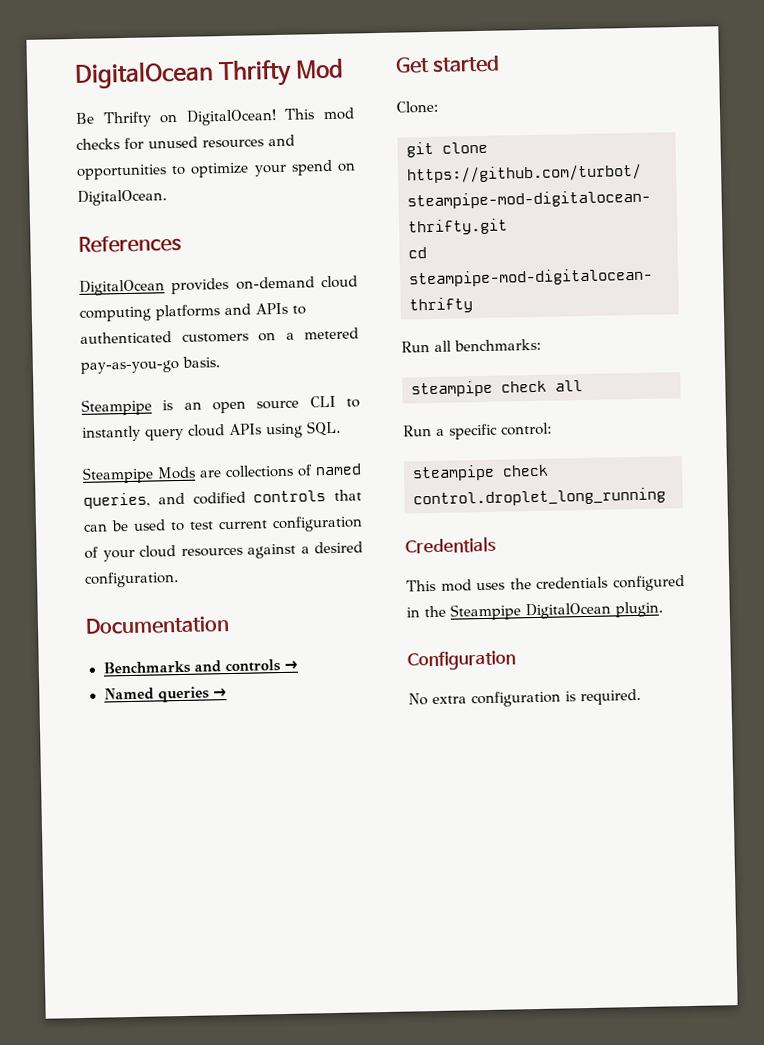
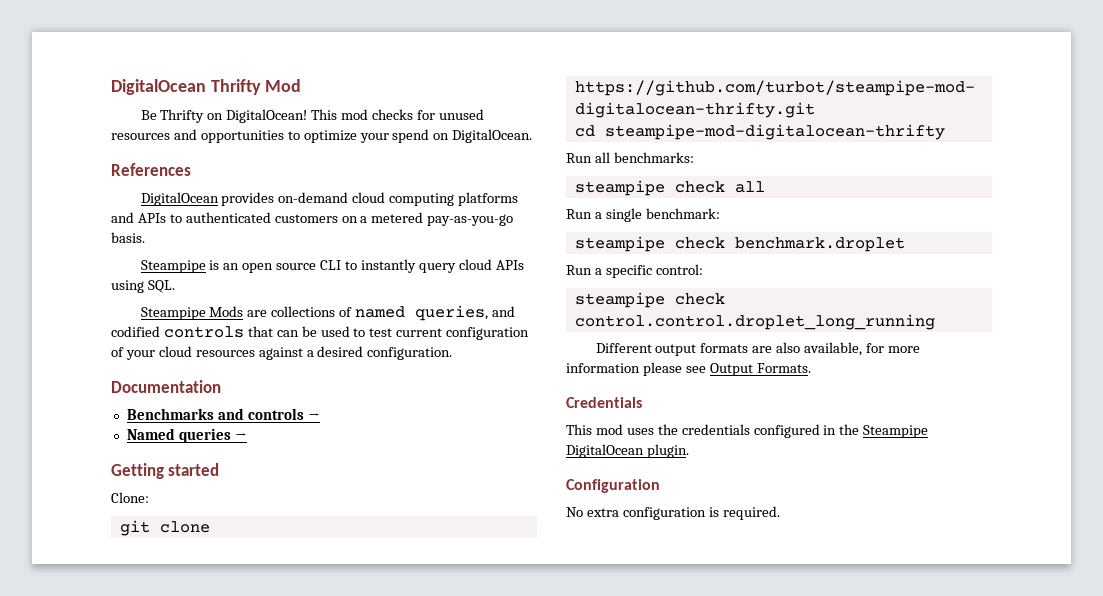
[395,56,430,74] Get -> [111,463,164,479] Getting
(583, 386) none -> [566,208,720,222] [574,236,905,252] // Run a single benchmark: // steampipe check benchmark.droplet
[413,487,666,508] control.droplet_long_running -> [574,314,935,330] [595,342,920,356] [566,362,811,376] control.control.droplet_long_running // Different output formats are also available, for more information please see Output Formats.

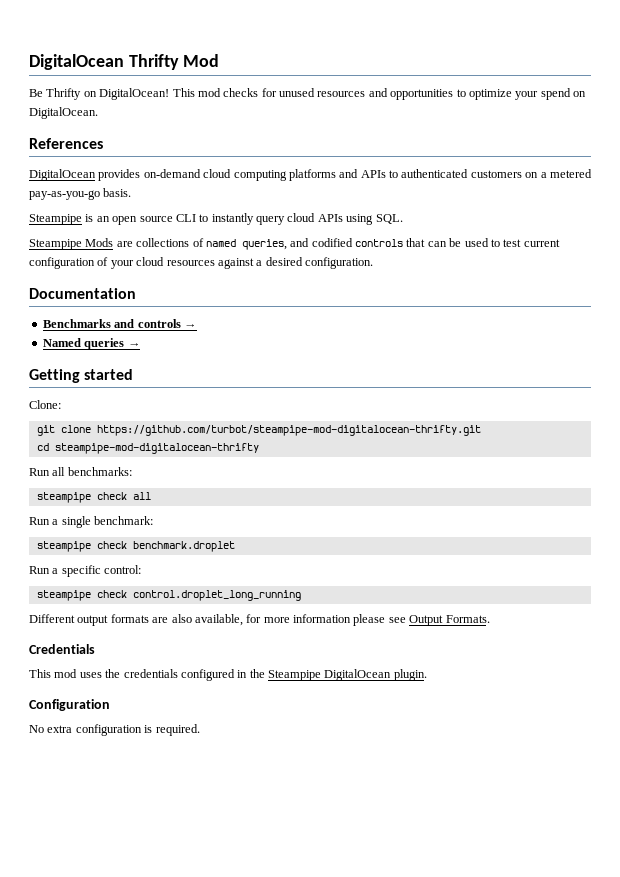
[574,314,935,330] control.control.droplet_long_running -> [132,590,301,601] control.droplet_long_running

